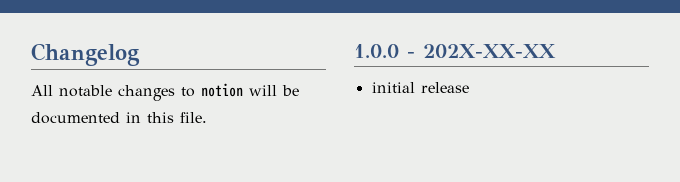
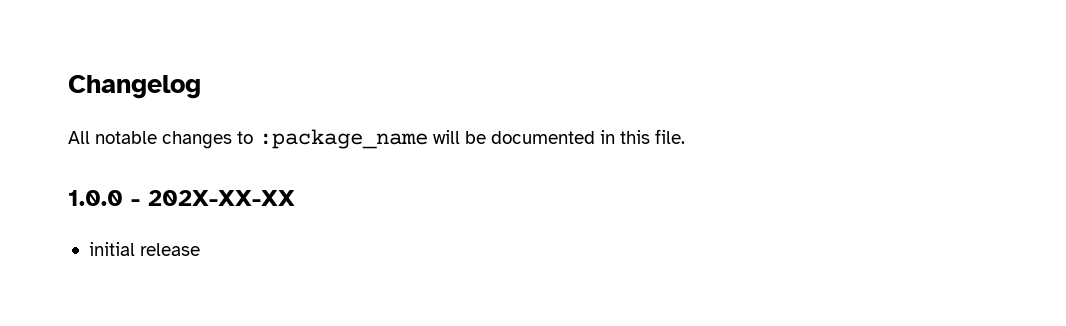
[201,83,243,97] notion -> [258,129,428,149] :package_name

